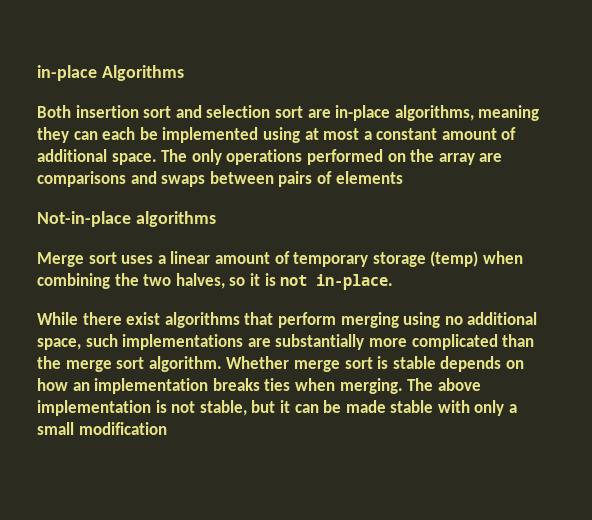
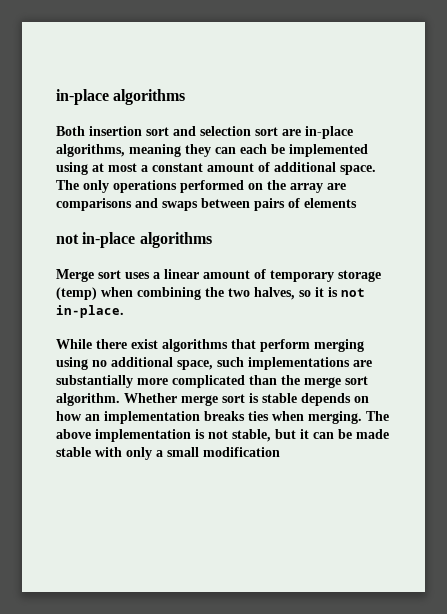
[37,65,184,81] in-place Algorithms -> [56,89,186,105] in-place algorithms
[37,211,131,227] Not-in-place -> [56,232,136,248] not in-place

